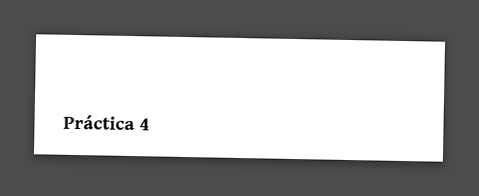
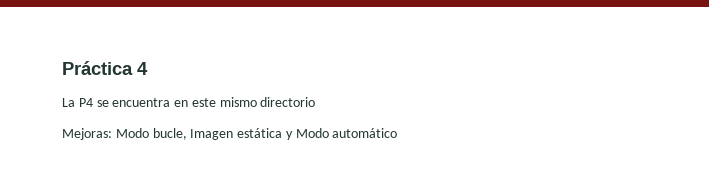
(151, 124) none -> [62,97,316,107] [62,128,398,140] // La P4 se encuentra en este mismo directorio // Mejoras: Modo bucle, Imagen estática y Modo automático

